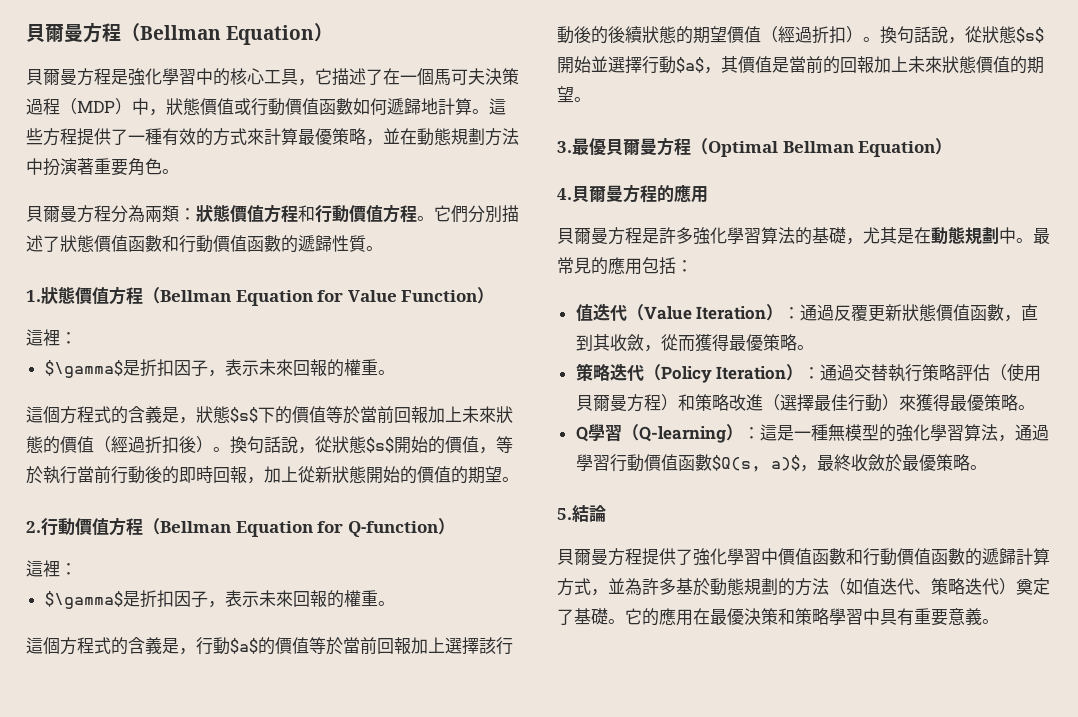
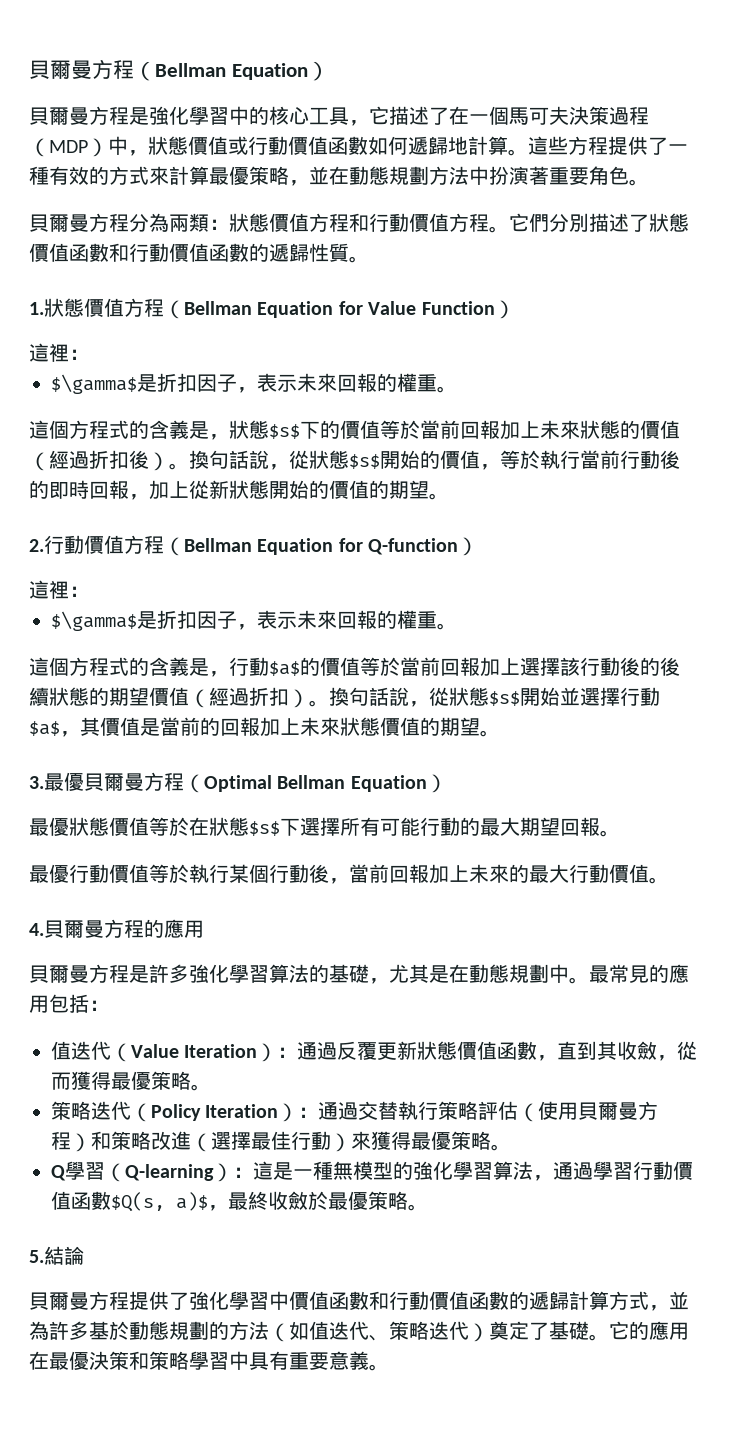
(953, 146) none -> [29,817,620,837] [29,864,669,884] // 最優狀態價值等於在狀態$s$下選擇所有可能行動的最大期望回報。 // 最優行動價值等於執行某個行動後，當前回報加上未來的最大行動價值。

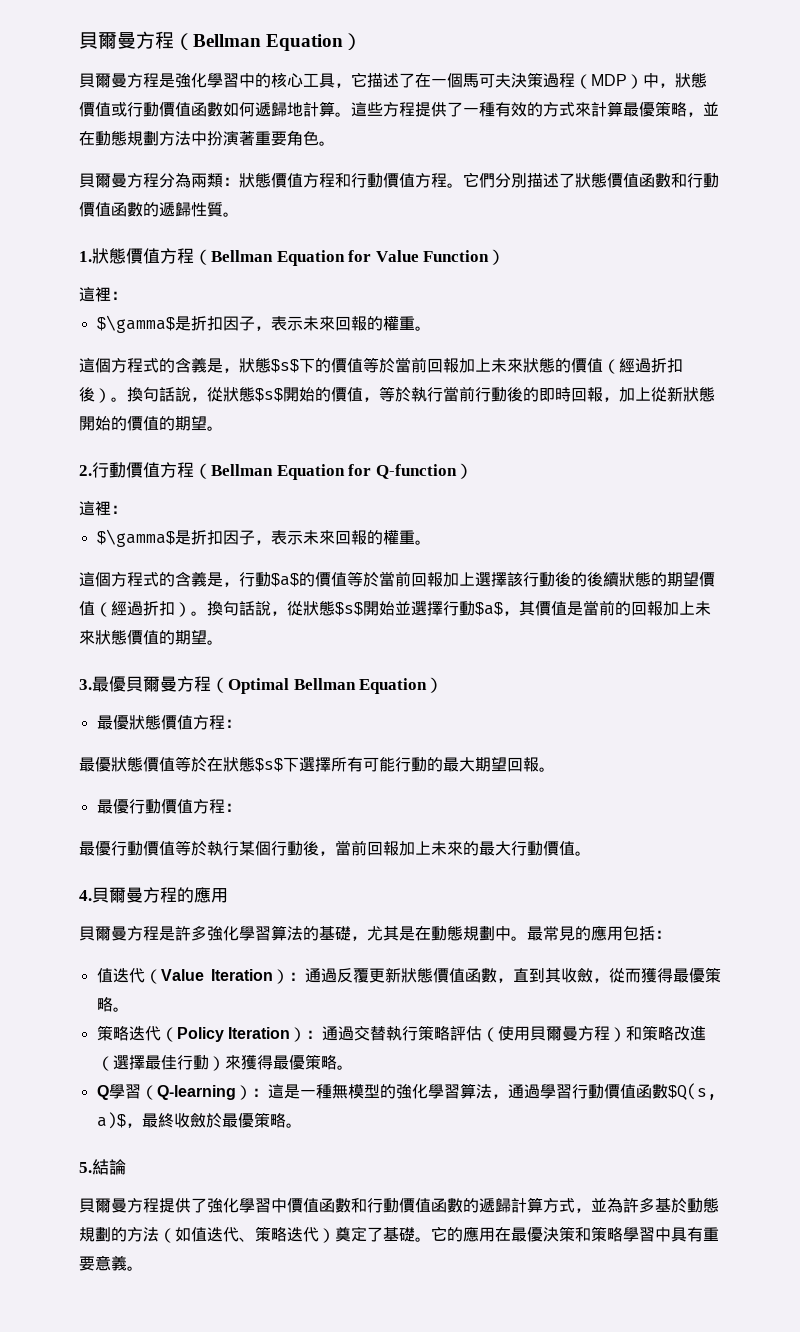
(447, 783) none -> [96,714,241,730] // 最優狀態價值方程：
(620, 833) none -> [96,799,241,814] // 最優行動價值方程：

